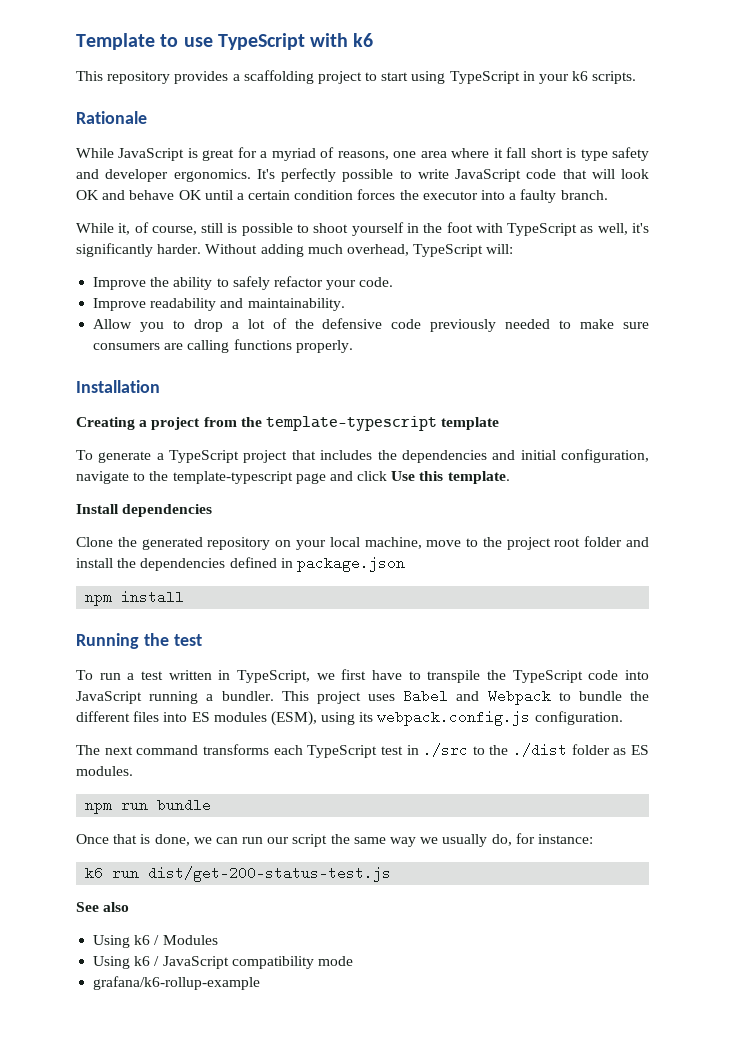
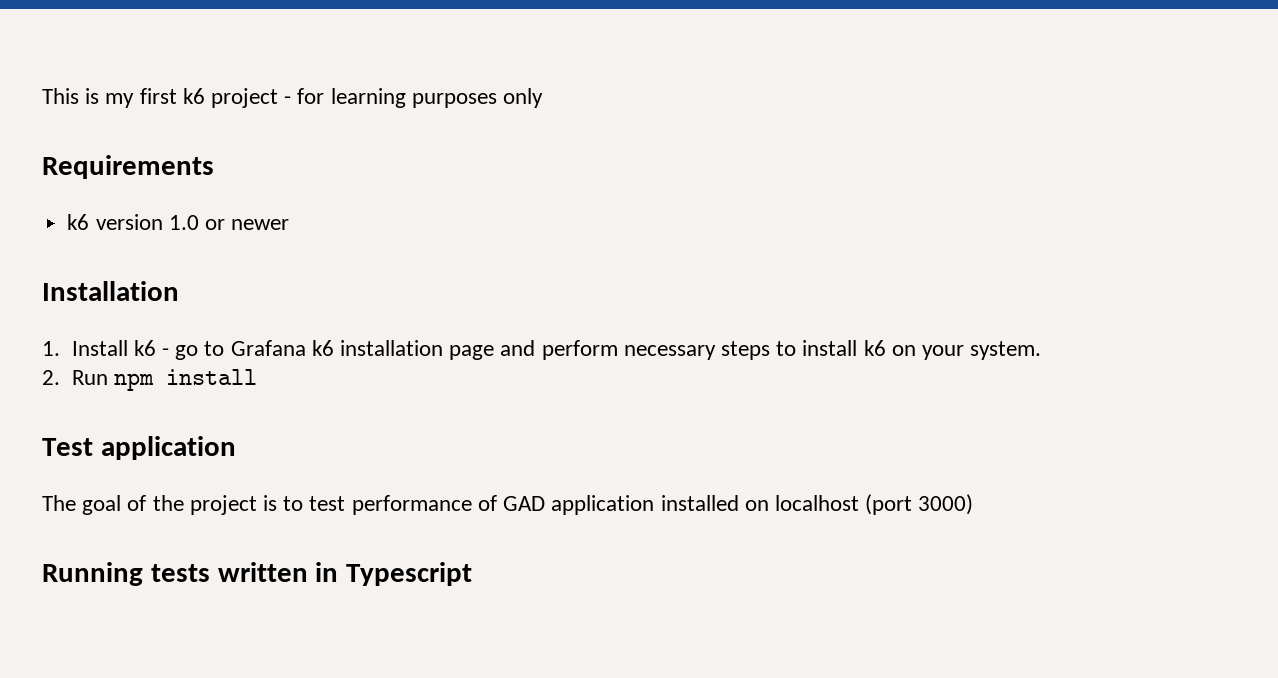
[76,33,374,50] [76,70,637,84] [76,111,147,124] [76,147,650,161] [76,168,649,182] [76,189,608,203] [76,222,649,236] [76,243,514,257] [93,276,394,290] [93,298,345,311] [93,318,649,332] [93,339,353,353] [76,380,160,393] [76,416,500,431] [76,449,650,463] [76,471,510,484] [76,504,213,517] [76,536,649,550] [76,556,405,572] [85,590,185,606] [76,633,202,649] [76,669,649,683] [76,689,649,705] [76,710,623,726] [76,743,649,758] [76,766,133,776] [85,798,212,814] [76,833,593,847] [85,866,392,882] [76,902,130,912] [93,935,218,948] [93,956,353,969] [93,976,261,990] Template to use TypeScript with k6 // This repository provides a scaffolding project to start using TypeScript in your k6 scripts. // Rationale // While JavaScript is great for a myriad of reasons, one area where it fall short is type safety and developer ergonomics. It's perfectly possible to write JavaScript code that will look OK and behave OK until a certain condition forces the executor into a faulty branch. // While it, of course, still is possible to shoot yourself in the foot with TypeScript as well, it's significantly harder. Without adding much overhead, TypeScript will: // Improve the ability to safely refactor your code. // Improve readability and maintainability. // Allow you to drop a lot of the defensive code previously needed to make sure consumers are calling functions properly. // Installation // Creating a project from the template-typescript template // To generate a TypeScript project that includes the dependencies and initial configuration, navigate to the template-typescript page and click Use this template. // Install dependencies // Clone the generated repository on your local machine, move to the project root folder and install the dependencies defined in package.json // npm install // Running the test // To run a test written in TypeScript, we first have to transpile the TypeScript code into JavaScript running a bundler. This project uses Babel and Webpack to bundle the different files into ES modules (ESM), using its webpack.config.js configuration. // The next command transforms each TypeScript test in ./src to the ./dist folder as ES modules. // npm run bundle // Once that is done, we can run our script the same way we usually do, for instance: // k6 run dist/get-200-status-test.js // See also // Using k6 / Modules // Using k6 / JavaScript compatibility mode // grafana/k6-rollup-example -> [42,88,544,108] [42,155,214,179] [67,214,290,230] [42,281,179,301] [42,340,1042,360] [42,369,257,391] [42,436,236,460] [42,494,974,515] [42,562,473,586] This is my first k6 project - for learning purposes only // Requirements // k6 version 1.0 or newer // Installation // 1. Install k6 - go to Grafana k6 installation page and perform necessary steps to install k6 on your system. // 2. Run npm install // Test application // The goal of the project is to test performance of GAD application installed on localhost (port 3000) // Running tests written in Typescript

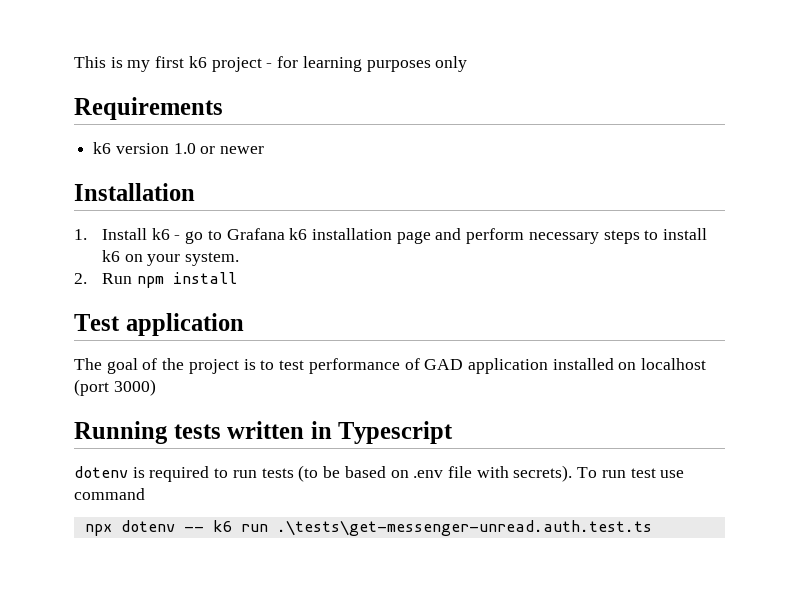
(473, 574) none -> [74,465,685,482] [74,488,145,500] [84,520,652,536] // dotenv is required to run tests (to be based on .env file with secrets). To run test use command // npx dotenv -- k6 run .\tests\get-messenger-unread.auth.test.ts

